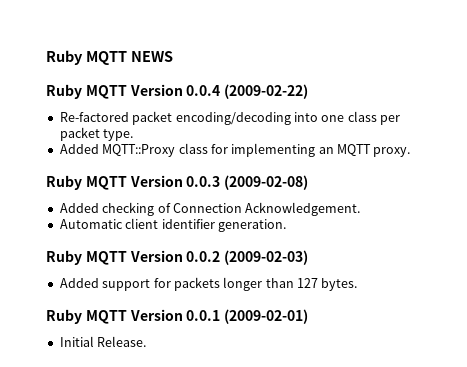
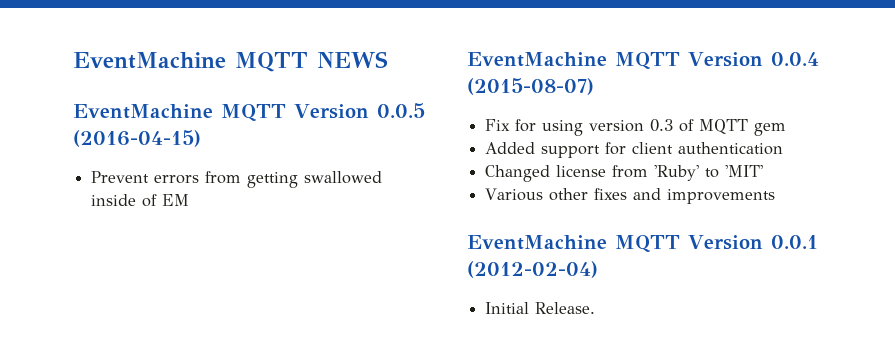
[46,50,83,65] Ruby -> [73,52,226,69] EventMachine
[46,84,309,99] [59,111,400,125] [59,127,134,141] [59,143,411,157] [46,175,309,190] [59,202,361,216] [59,218,286,232] [46,250,309,265] [59,277,358,291] [46,309,82,324] Ruby MQTT Version 0.0.4 (2009-02-22) // Re-factored packet encoding/decoding into one class per packet type. // Added MQTT::Proxy class for implementing an MQTT proxy. // Ruby MQTT Version 0.0.3 (2009-02-08) // Added checking of Connection Acknowledgement. // Automatic client identifier generation. // Ruby MQTT Version 0.0.2 (2009-02-03) // Added support for packets longer than 127 bytes. // Ruby -> [73,103,425,122] [73,130,201,147] [91,171,383,188] [91,194,190,207] [467,52,819,70] [467,78,594,95] [485,119,787,136] [485,142,784,158] [485,165,764,182] [485,188,776,204] [467,235,607,250] EventMachine MQTT Version 0.0.5 (2016-04-15) // Prevent errors from getting swallowed inside of EM // EventMachine MQTT Version 0.0.4 (2015-08-07) // Fix for using version 0.3 of MQTT gem // Added support for client authentication // Changed license from 'Ruby' to 'MIT' // Various other fixes and improvements // EventMachine
[224,309,309,324] (2009-02-01) -> [467,261,598,278] (2012-02-04)

